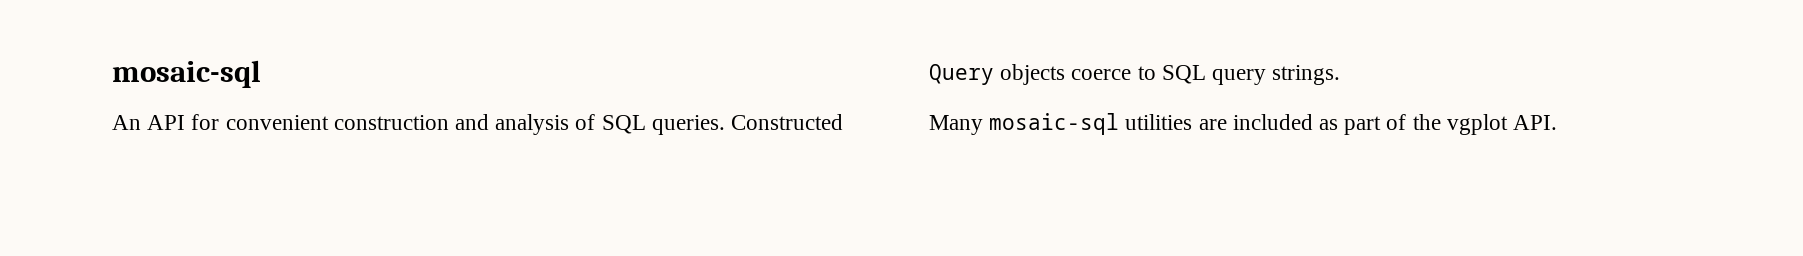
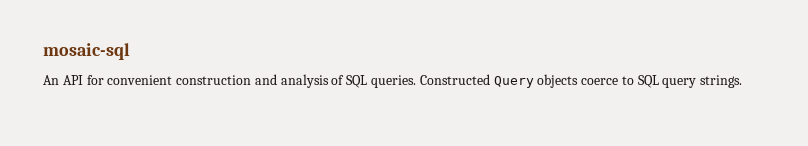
[929,113,1558,135] // Many mosaic-sql utilities are included as part of the vgplot API. -> (743, 81) none

